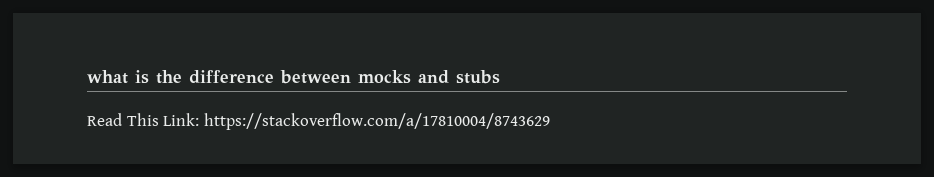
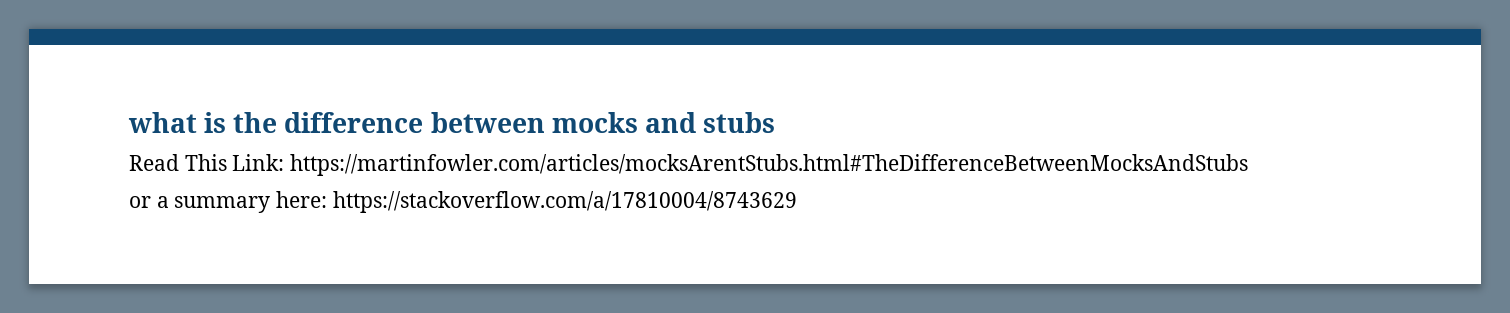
(200, 119) none -> [290,154,1249,176] [129,191,328,213] https://martinfowler.com/articles/mocksArentStubs.html#TheDifferenceBetweenMocksAndStubs // or a summary here:

